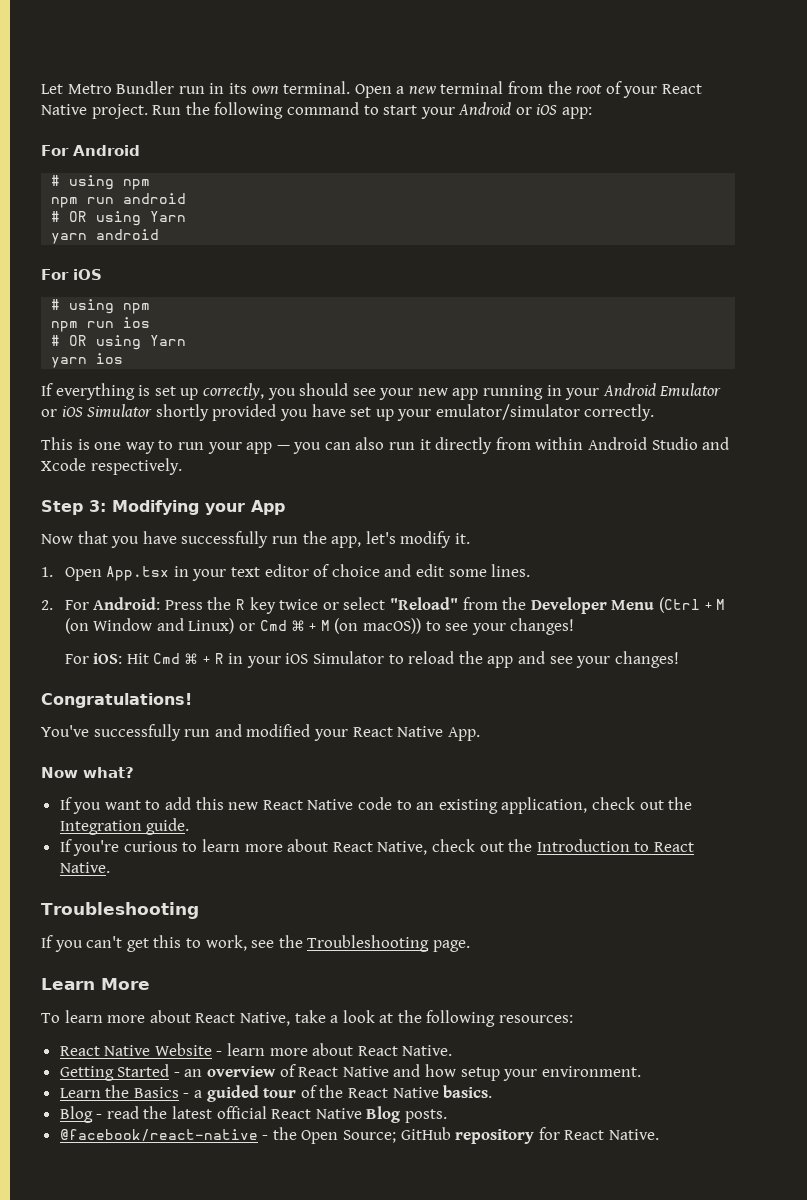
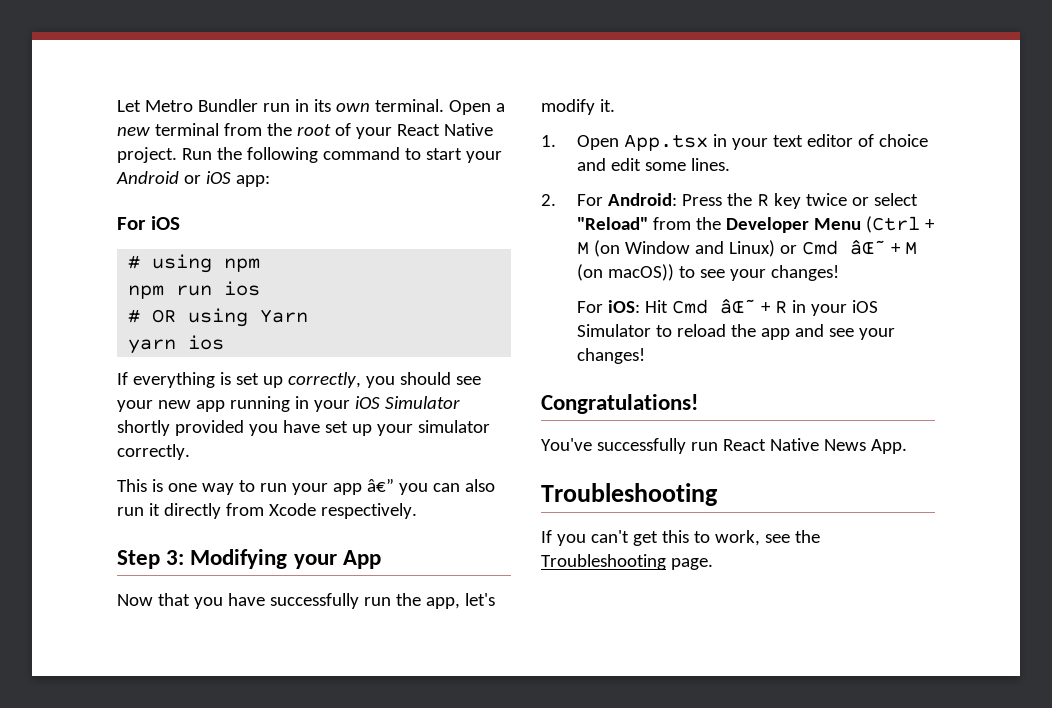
[41,145,140,156] [51,175,151,190] [51,193,187,208] [51,211,187,226] [51,229,160,244] // For Android // # using npm // npm run android // # OR using Yarn // yarn android -> (270, 181) none
[602,383,722,397] [41,409,57,417] Android Emulator or -> (350, 406) none
[435,404,580,420] emulator/simulator -> [417,420,490,433] simulator
[276,445,290,450] — -> [366,478,394,492] â€”
[535,437,730,450] within Android Studio and -> (264, 509) none
[290,620,305,631] ⌘ -> [849,240,886,255] âŒ˜
[184,653,199,664] ⌘ -> [719,299,756,314] âŒ˜
[214,724,444,741] and modified your React Native -> [722,438,866,451] React Native News
[41,767,134,778] [59,797,693,814] [59,818,190,835] [59,839,694,856] [59,862,110,873] // Now what? // If you want to add this new React Native code to an existing application, check out the Integration guide. // If you're curious to learn more about React Native, check out the Introduction to React Native. -> (907, 446) none
[41,978,150,990] [41,1010,574,1027] [59,1043,453,1056] [59,1064,641,1081] [59,1085,493,1102] [59,1106,448,1123] [59,1127,660,1144] // Learn More // To learn more about React Native, take a look at the following resources: // React Native Website - learn more about React Native. // Getting Started - an overview of React Native and how setup your environment. // Learn the Basics - a guided tour of the React Native basics. // Blog - read the latest official React Native Blog posts. // @facebook/react-native - the Open Source; GitHub repository for React Native. -> (713, 564) none

